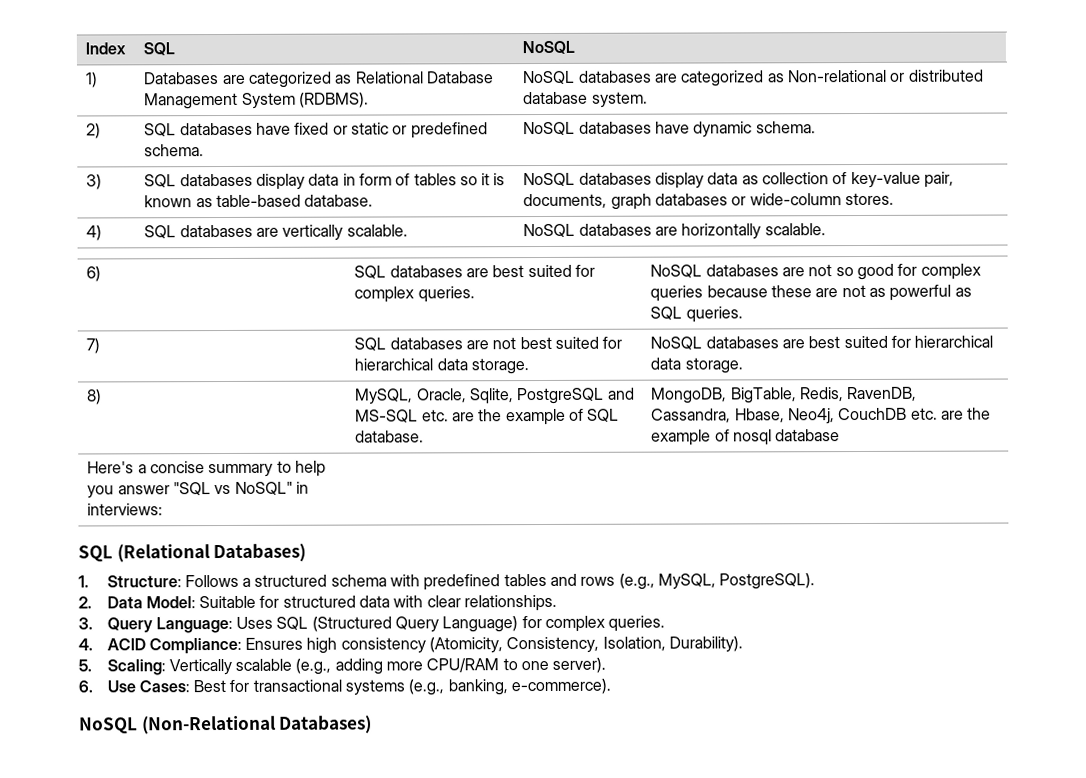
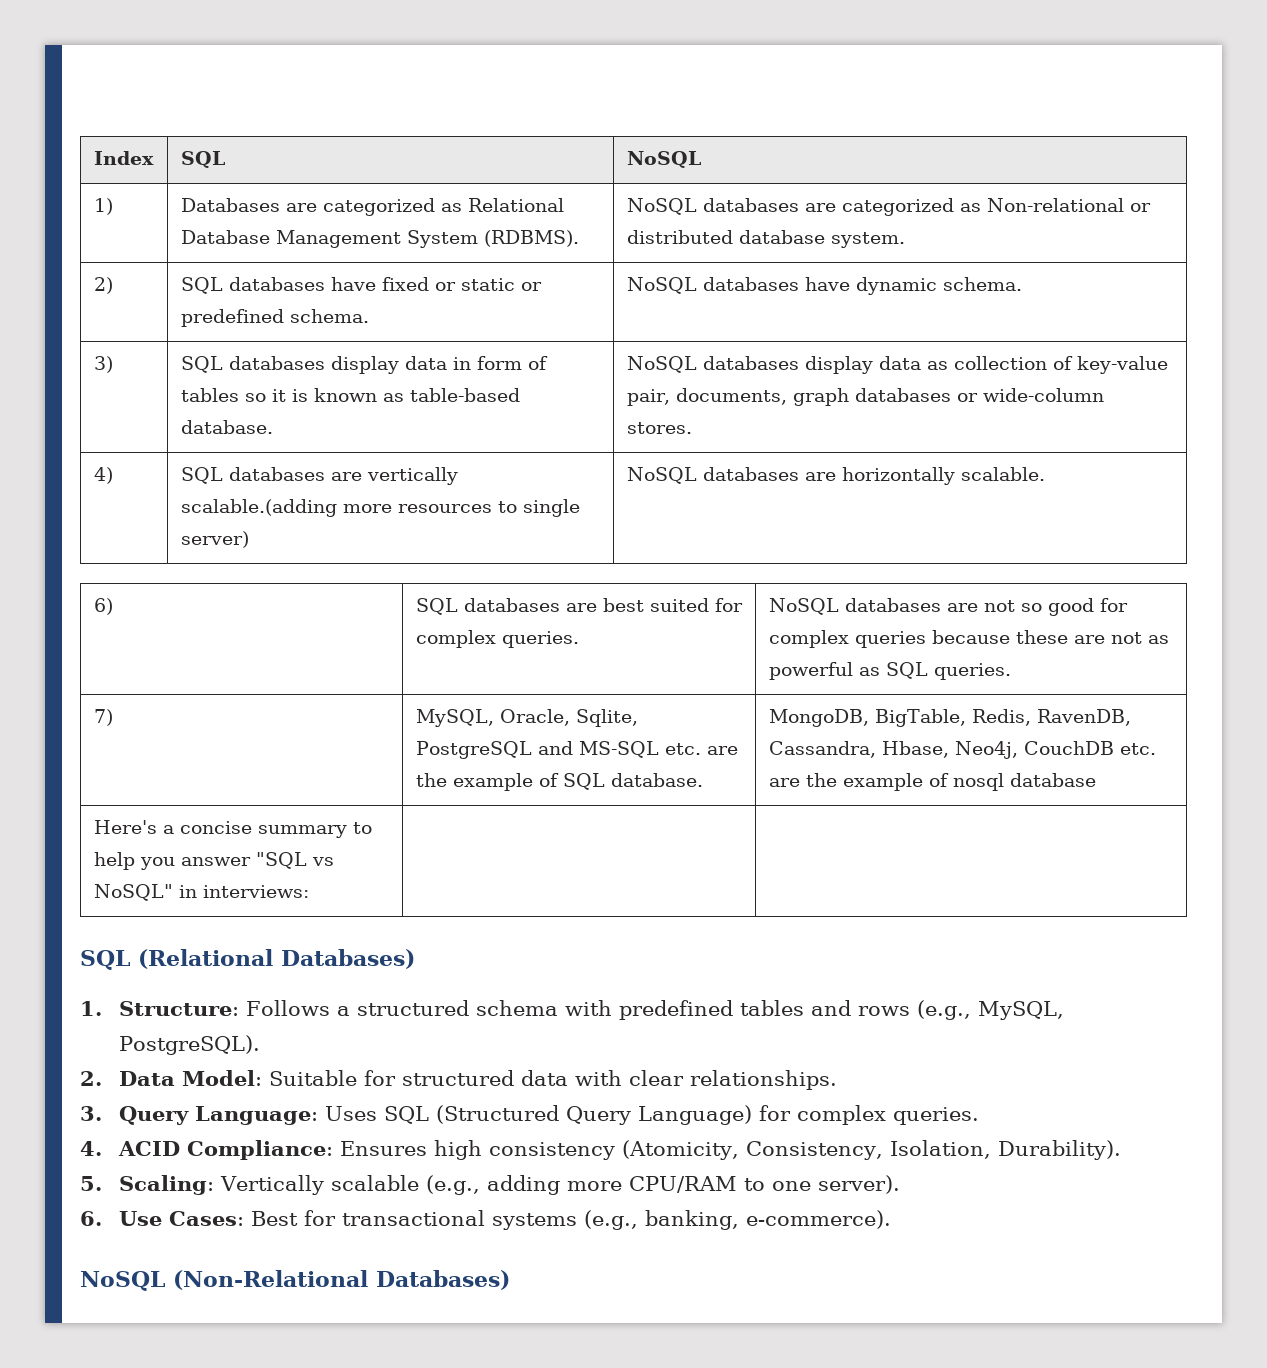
[346,224,408,237] scalable. -> [180,499,580,517] [180,531,249,548] scalable.(adding more resources to single server)
[354,336,623,351] [354,358,529,375] [650,335,994,350] [650,357,743,374] [86,389,103,405] | SQL databases are not best suited for hierarchical data storage. | NoSQL databases are best suited for hierarchical data storage. // 8) -> (113, 717) none

